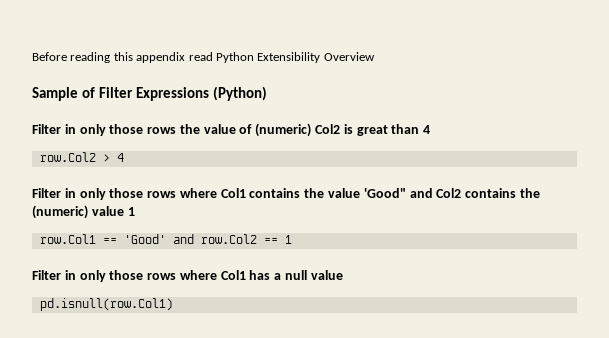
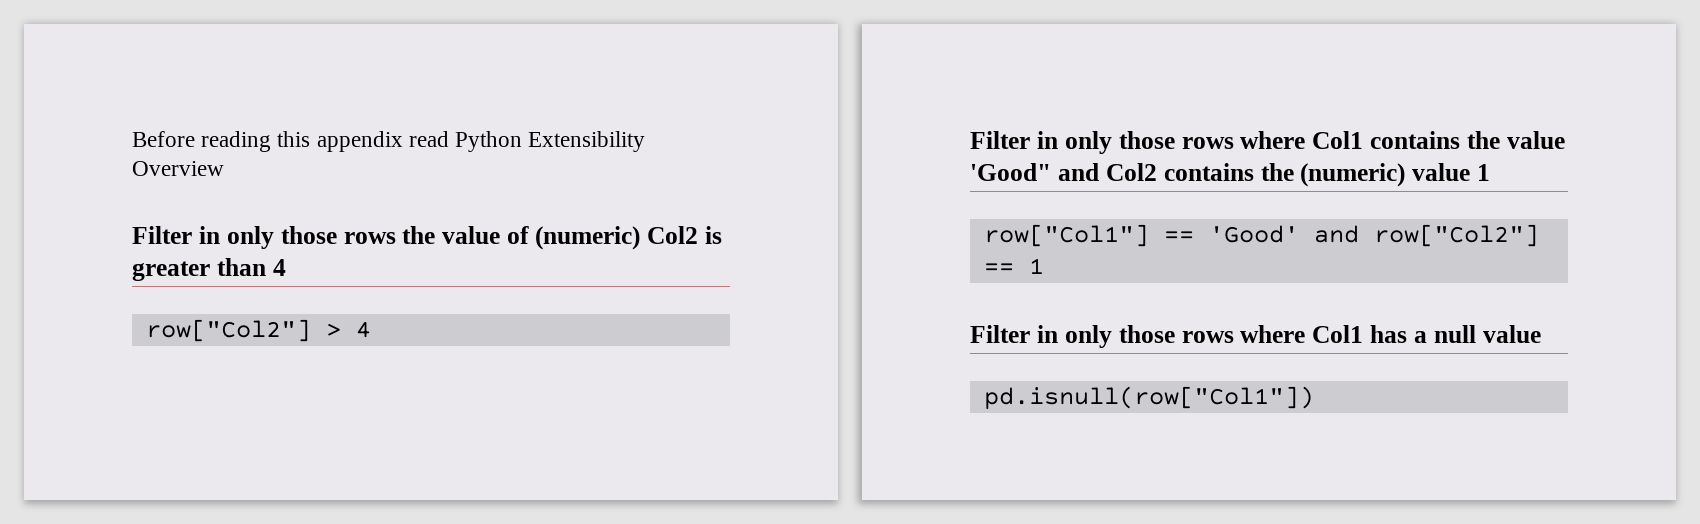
[32,86,267,101] // Sample of Filter Expressions (Python) -> (224, 168) none
[356,125,388,136] great -> [132,261,210,281] greater
[39,152,96,162] row.Col2 -> [145,319,311,342] row["Col2"]
[39,234,96,244] row.Col1 -> [983,224,1149,247] row["Col1"]
[200,234,257,244] row.Col2 -> [1373,224,1539,247] row["Col2"]
[39,298,173,311] pd.isnull(row.Col1) -> [983,386,1314,409] pd.isnull(row["Col1"])

